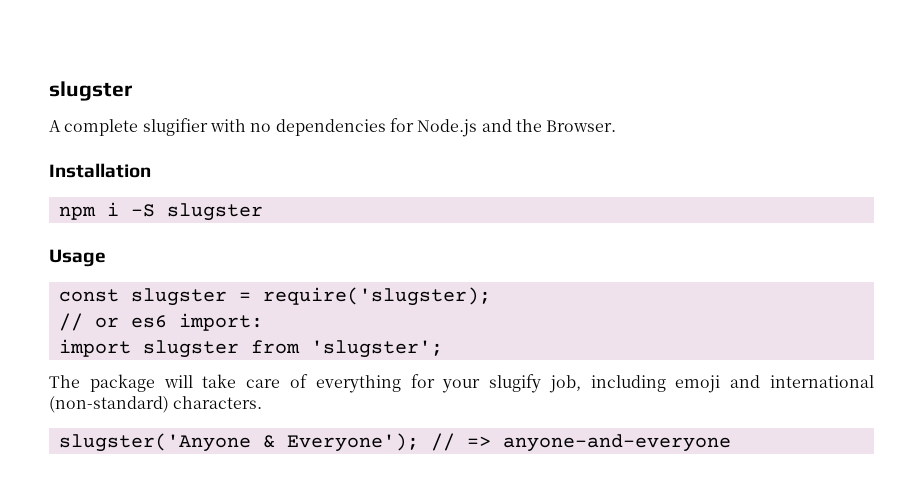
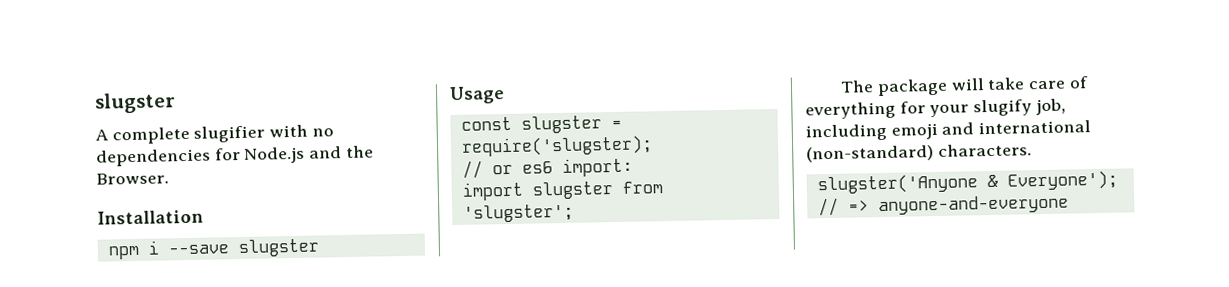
[130,204,155,217] -S -> [167,244,229,255] --save

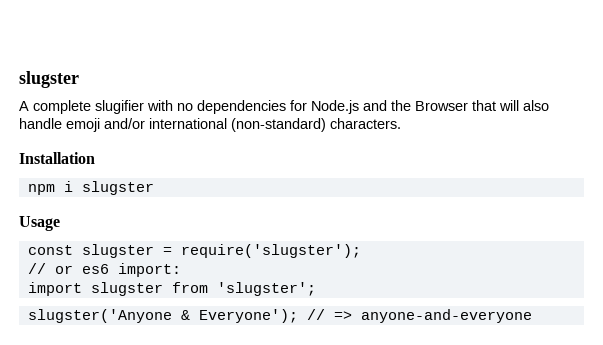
[96,172,169,185] Browser. -> [415,100,549,111] [19,118,401,132] Browser that will also handle emoji and/or international (non-standard) characters.
[167,244,229,255] --save -> (73, 186) none
[460,135,653,157] require('slugster); -> [180,244,361,258] require('slugster');
[840,76,1089,97] [805,98,1066,120] [805,120,1092,142] [806,143,1032,163] // The package will take care of everything for your slugify job, including emoji and international (non-standard) characters. -> (316, 289) none

